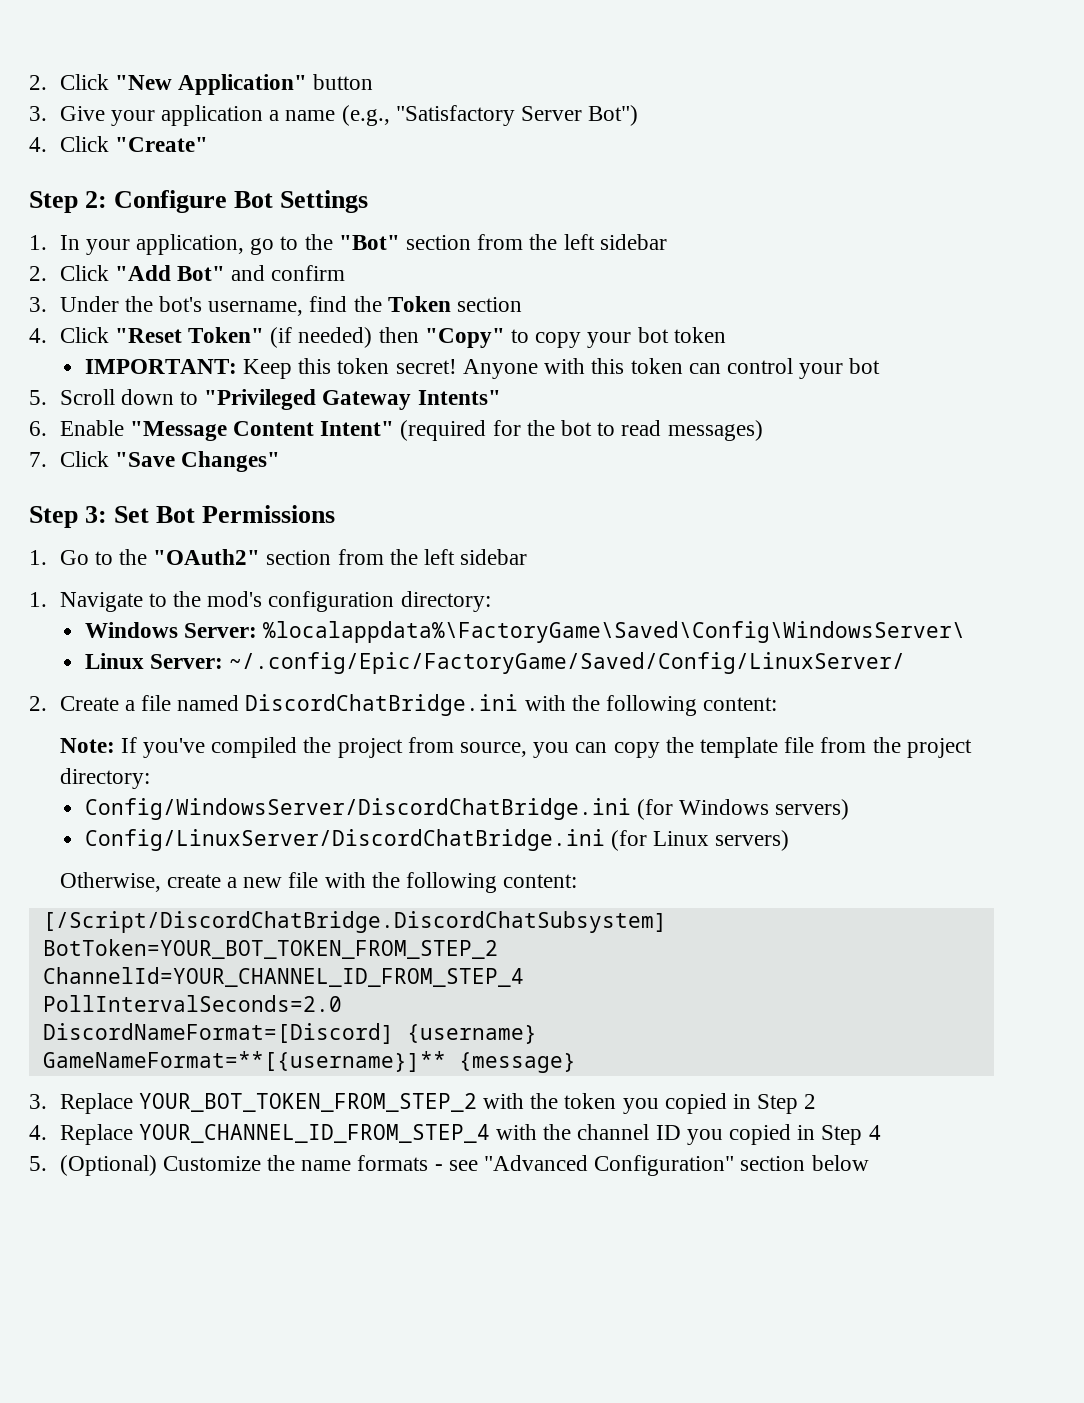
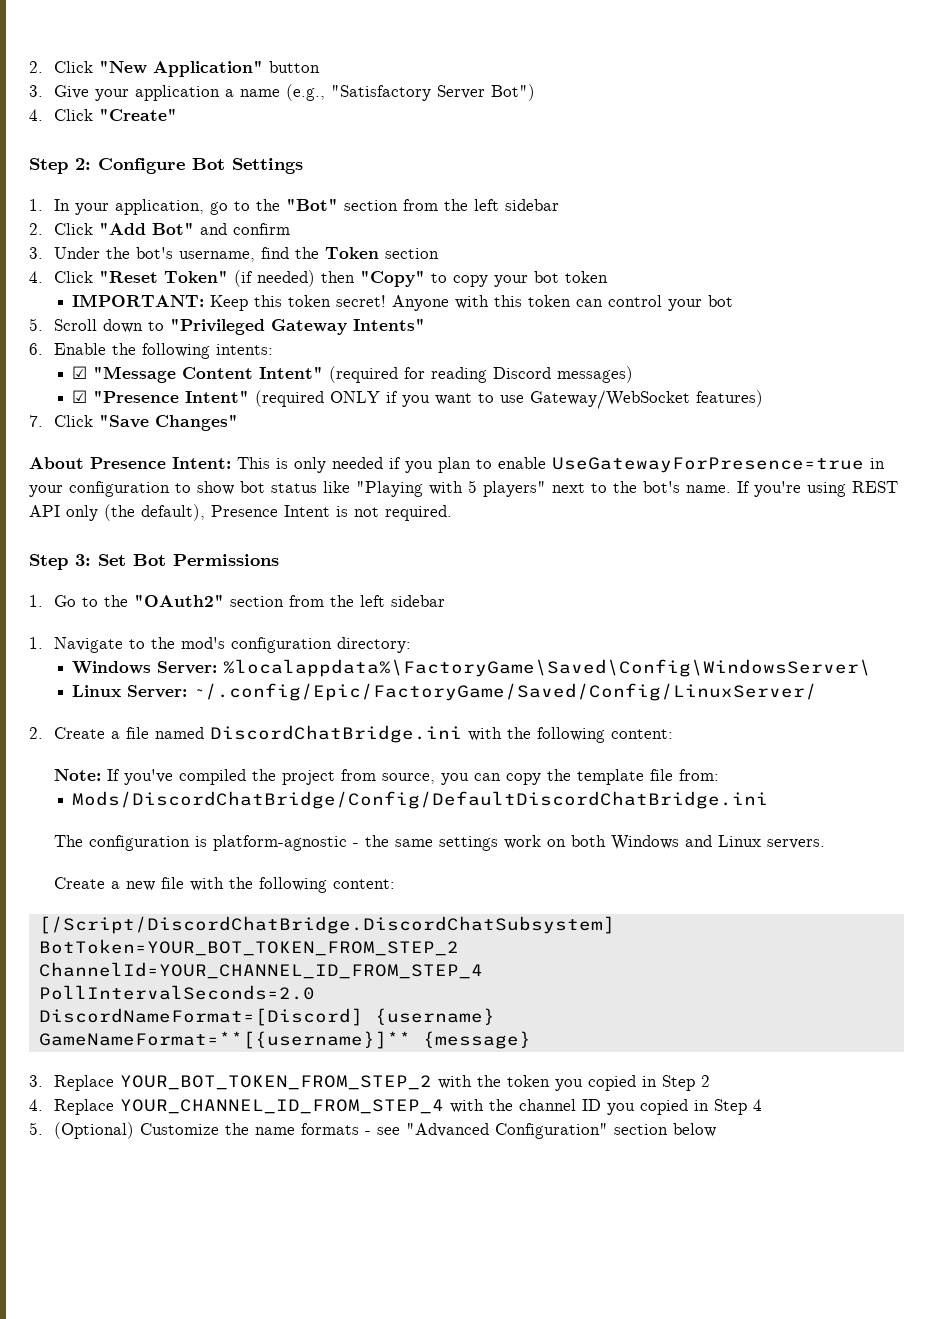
(124, 428) none -> [112,343,274,359] [72,366,88,379] the following intents: // ☑
[526,420,763,441] [29,451,280,472] the bot to read messages) // 7. Click "Save Changes" -> [431,366,634,383] [72,390,764,409] [29,414,239,431] [29,457,885,473] [29,480,898,497] [29,504,452,521] reading Discord messages) // ☑ "Presence Intent" (required ONLY if you want to use Gateway/WebSocket features) // 7. Click "Save Changes" // About Presence Intent: This is only needed if you plan to enable UseGatewayForPresence=true in your configuration to show bot status like "Playing with 5 players" next to the bot's name. If you're using REST API only (the default), Presence Intent is not required.
[820,737,972,758] [59,768,150,789] [84,798,850,820] [84,829,790,851] [59,872,221,892] from the project directory: // Config/WindowsServer/DiscordChatBridge.ini (for Windows servers) // Config/LinuxServer/DiscordChatBridge.ini (for Linux servers) // Otherwise, create -> [679,769,720,781] [72,791,769,809] [54,835,826,851] [54,877,106,889] from: // Mods/DiscordChatBridge/Config/DefaultDiscordChatBridge.ini // The configuration is platform-agnostic - the same settings work on both Windows and Linux servers. // Create

